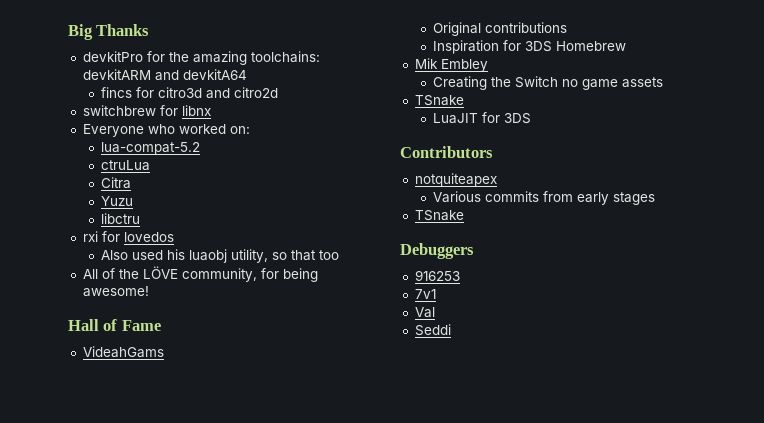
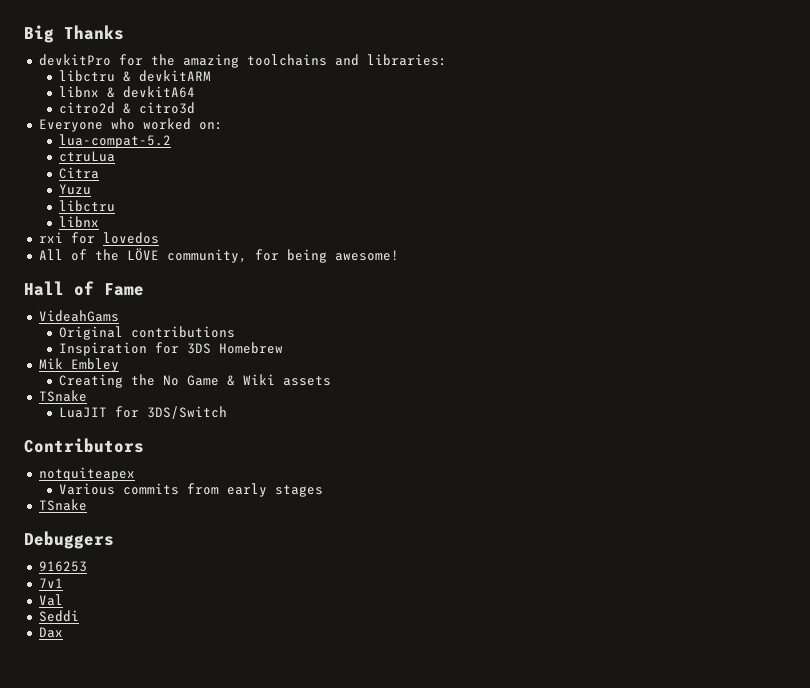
[250,51,320,63] toolchains: -> [246,54,447,66] [59,70,132,82] toolchains and libraries: // libctru &
[154,70,179,81] and -> [59,86,116,98] // libnx &
[101,87,155,98] fincs for -> [59,102,132,114] citro2d &
[206,87,279,99] [82,105,211,116] and citro2d // switchbrew for libnx -> (196, 108) none
(141, 218) none -> [59,216,100,228] // libnx
[101,249,340,263] // Also used his luaobj utility, so that too -> (159, 238) none
[515,76,619,90] Switch no game -> [163,374,276,386] No Game & Wiki
[504,113,532,124] 3DS -> [147,406,228,419] 3DS/Switch
(451, 330) none -> [38,627,63,638] // Dax

